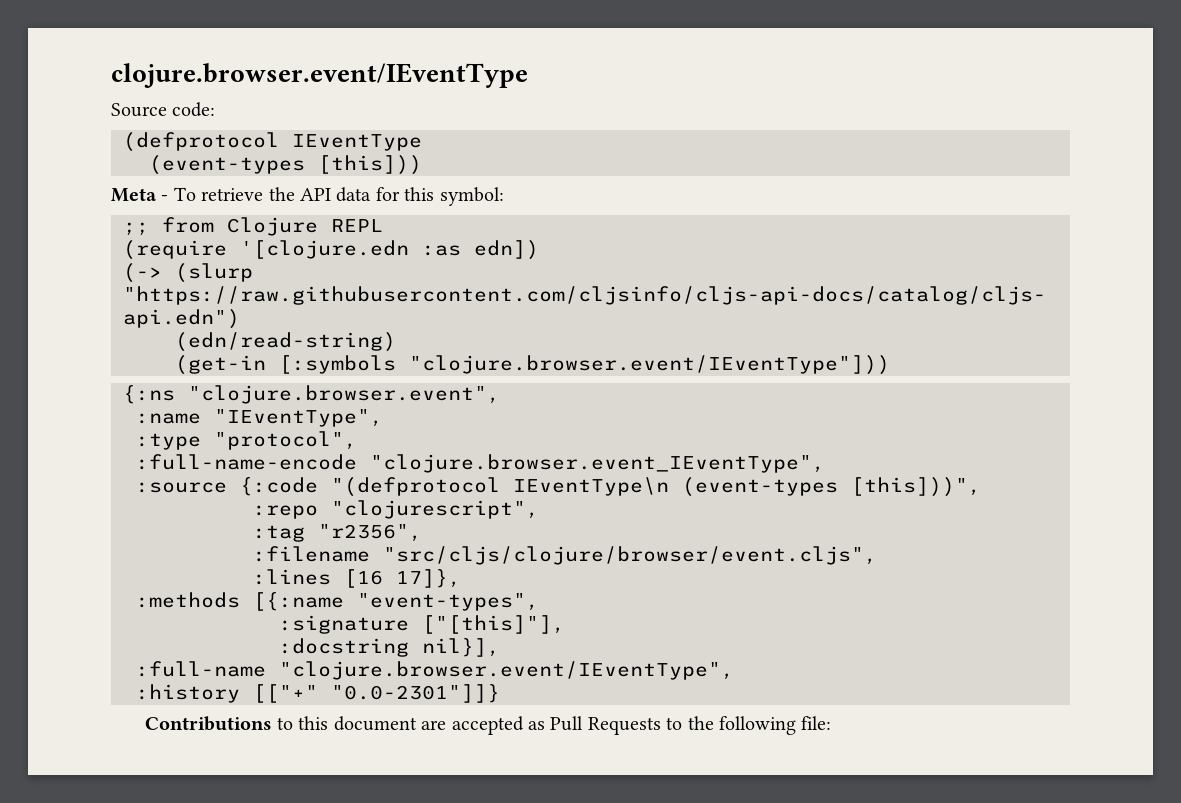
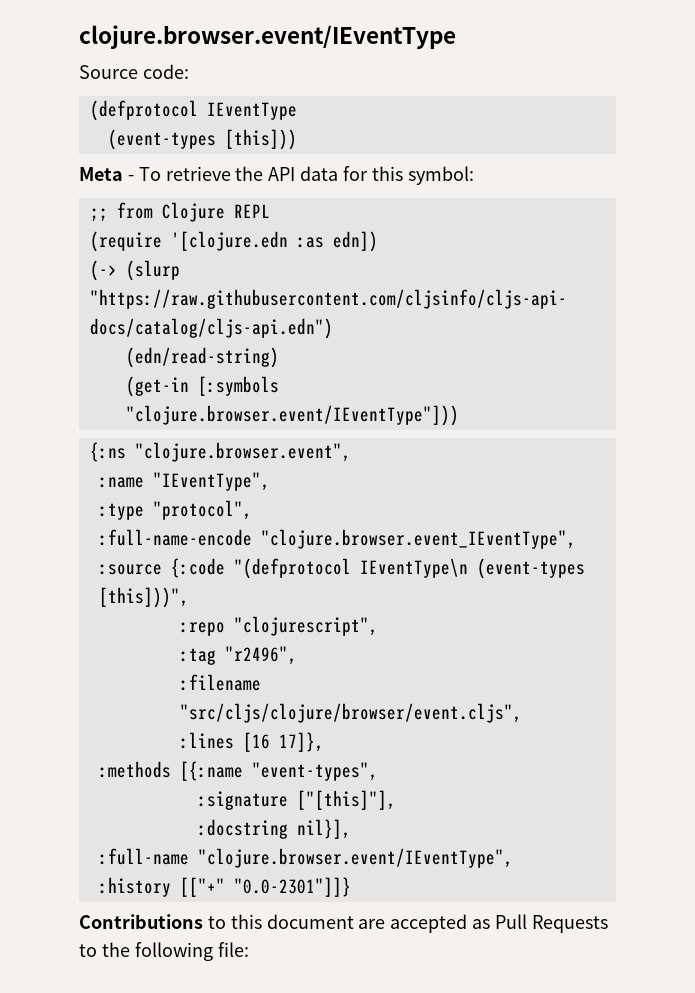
[318,524,422,542] "r2356", -> [224,646,297,665] "r2496",

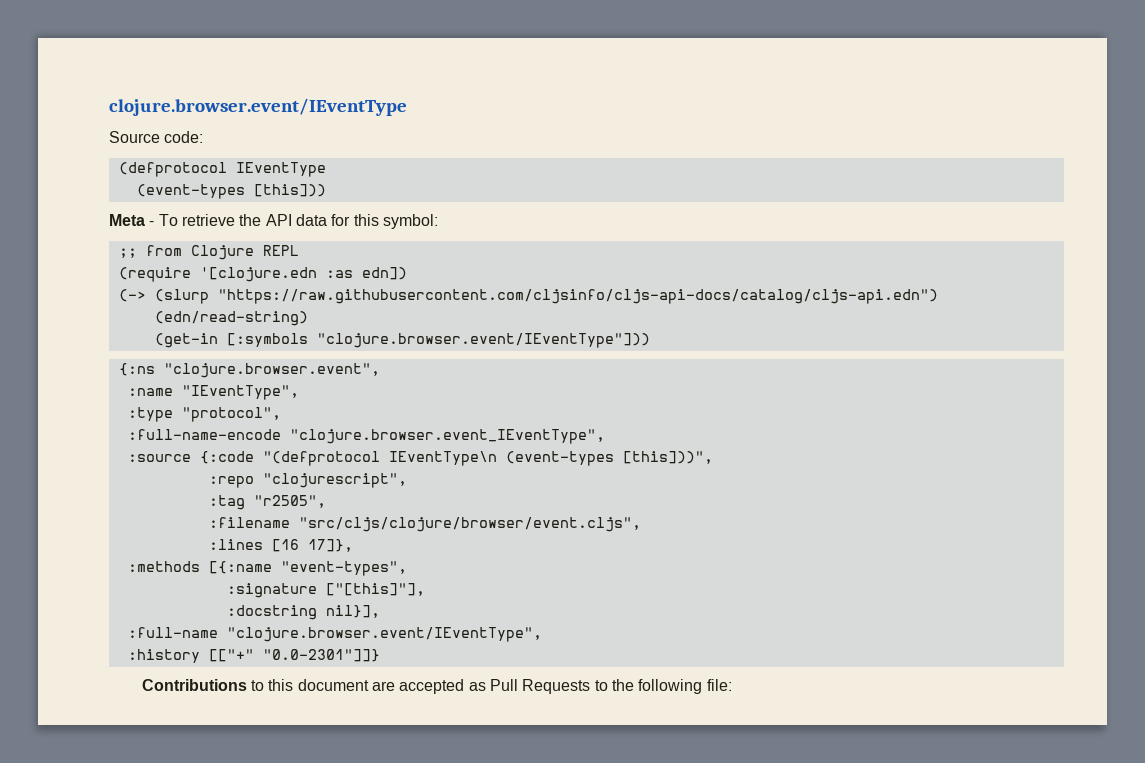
[224,646,297,665] "r2496", -> [253,495,326,508] "r2505",

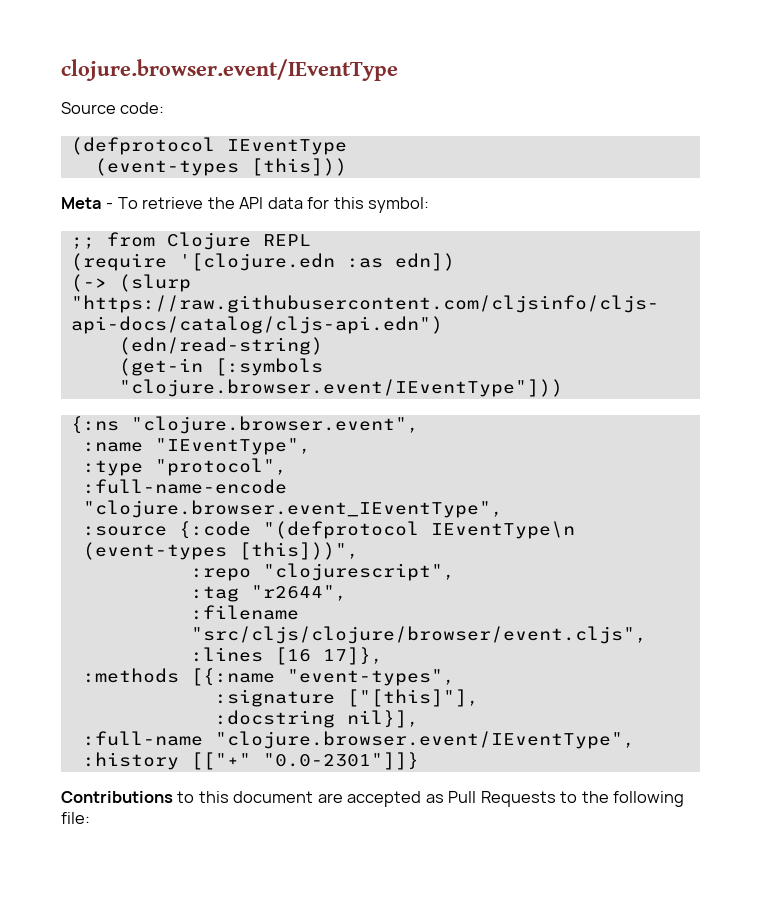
[253,495,326,508] "r2505", -> [250,585,347,601] "r2644",

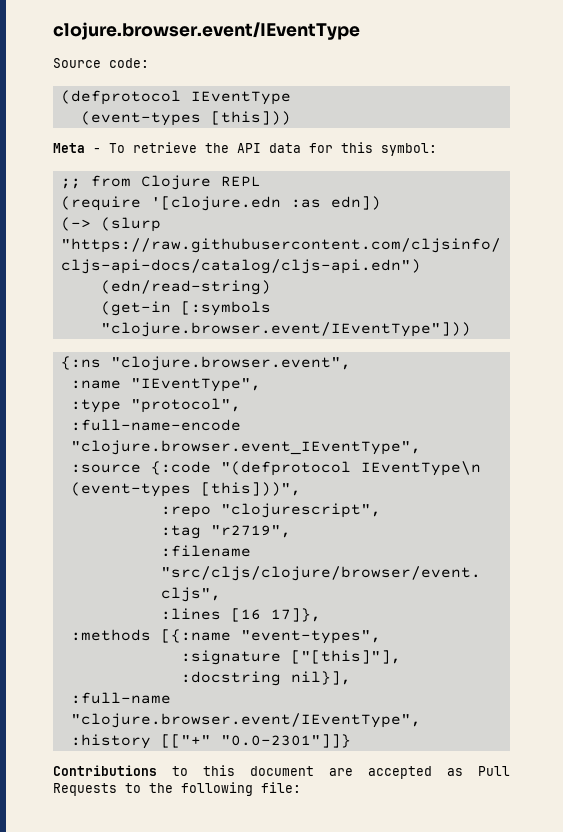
[250,585,347,601] "r2644", -> [210,525,291,538] "r2719",

